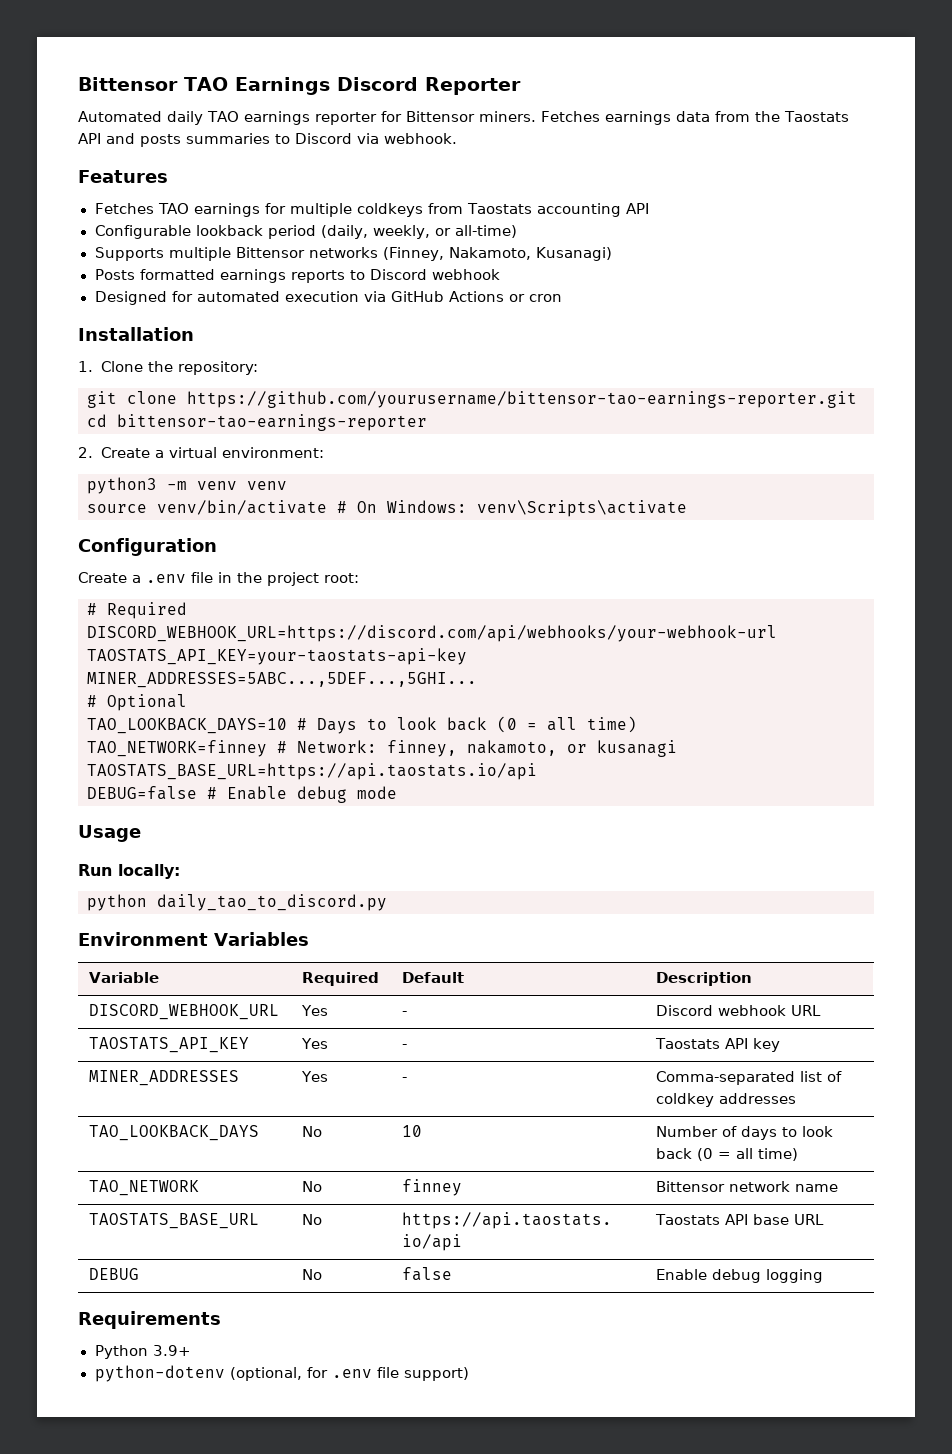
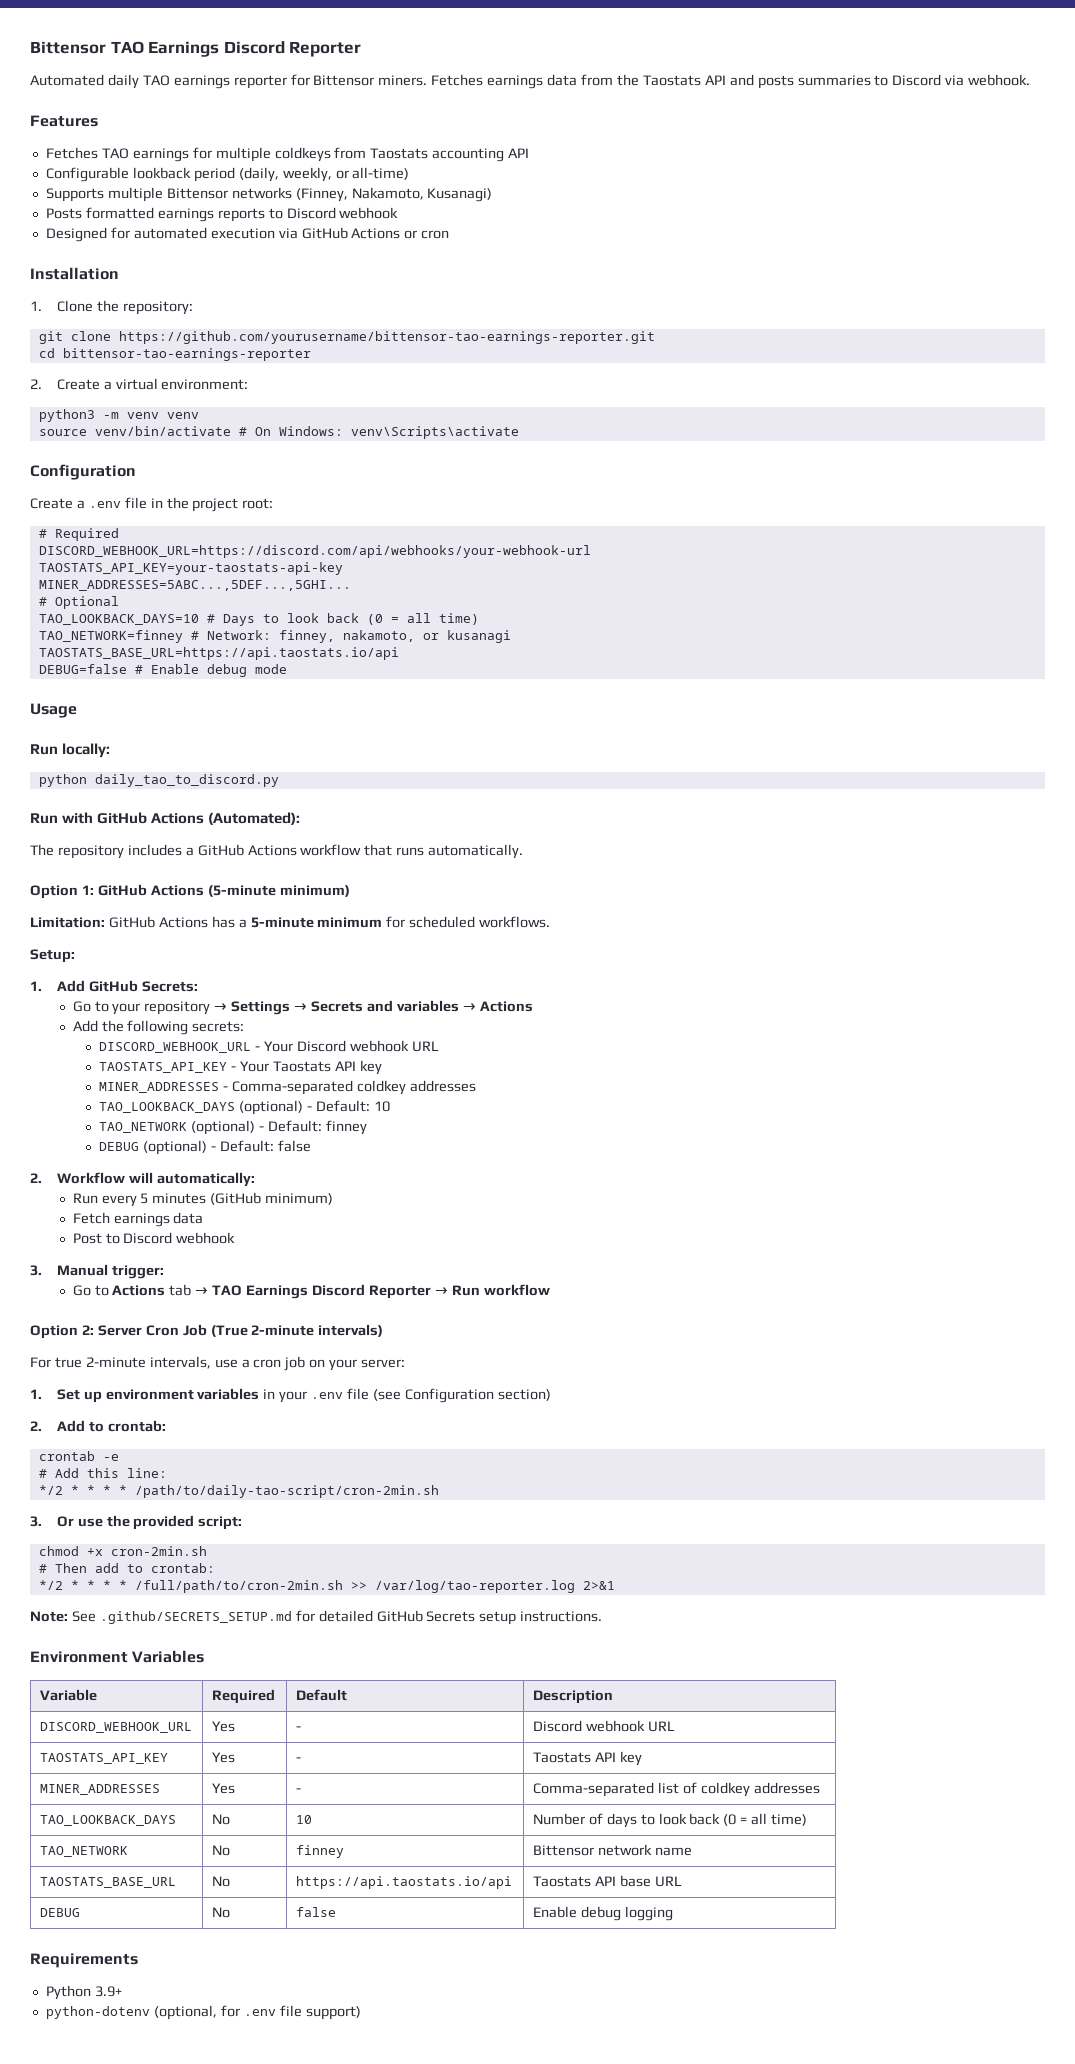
(387, 902) none -> [30,812,301,825] [30,844,524,859] [30,884,350,899] [30,916,551,928] [30,949,75,963] [30,980,198,992] [72,1000,533,1015] [72,1020,245,1035] [99,1040,439,1053] [99,1060,382,1075] [99,1080,476,1095] [99,1100,390,1115] [99,1120,367,1135] [99,1140,311,1155] [30,1172,255,1187] [72,1192,334,1207] [72,1212,204,1227] [72,1232,236,1244] [30,1264,164,1279] [72,1284,550,1299] [30,1324,384,1339] [30,1356,406,1371] [30,1388,551,1403] [30,1420,166,1432] [38,1451,119,1461] [38,1468,167,1478] [38,1485,439,1498] [30,1515,243,1530] [38,1546,207,1556] [38,1563,215,1573] [38,1580,615,1593] [30,1610,603,1625] // Run with GitHub Actions (Automated): // The repository includes a GitHub Actions workflow that runs automatically. // Option 1: GitHub Actions (5-minute minimum) // Limitation: GitHub Actions has a 5-minute minimum for scheduled workflows. // Setup: // 1. Add GitHub Secrets: // Go to your repository → Settings → Secrets and variables → Actions // Add the following secrets: // DISCORD_WEBHOOK_URL - Your Discord webhook URL // TAOSTATS_API_KEY - Your Taostats API key // MINER_ADDRESSES - Comma-separated coldkey addresses // TAO_LOOKBACK_DAYS (optional) - Default: 10 // TAO_NETWORK (optional) - Default: finney // DEBUG (optional) - Default: false // 2. Workflow will automatically: // Run every 5 minutes (GitHub minimum) // Fetch earnings data // Post to Discord webhook // 3. Manual trigger: // Go to Actions tab → TAO Earnings Discord Reporter → Run workflow // Option 2: Server Cron Job (True 2-minute intervals) // For true 2-minute intervals, use a cron job on your server: // 1. Set up environment variables in your .env file (see Configuration section) // 2. Add to crontab: // crontab -e // # Add this line: // */2 * * * * /path/to/daily-tao-script/cron-2min.sh // 3. Or use the provided script: // chmod +x cron-2min.sh // # Then add to crontab: // */2 * * * * /full/path/to/cron-2min.sh >> /var/log/tao-reporter.log 2>&1 // Note: See .github/SECRETS_SETUP.md for detailed GitHub Secrets setup instructions.

